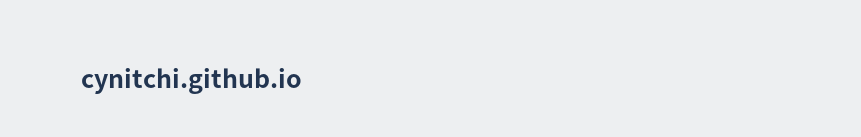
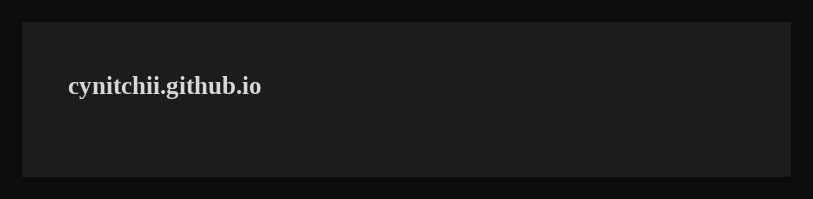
[81,68,302,94] cynitchi.github.io -> [68,76,262,99] cynitchii.github.io

